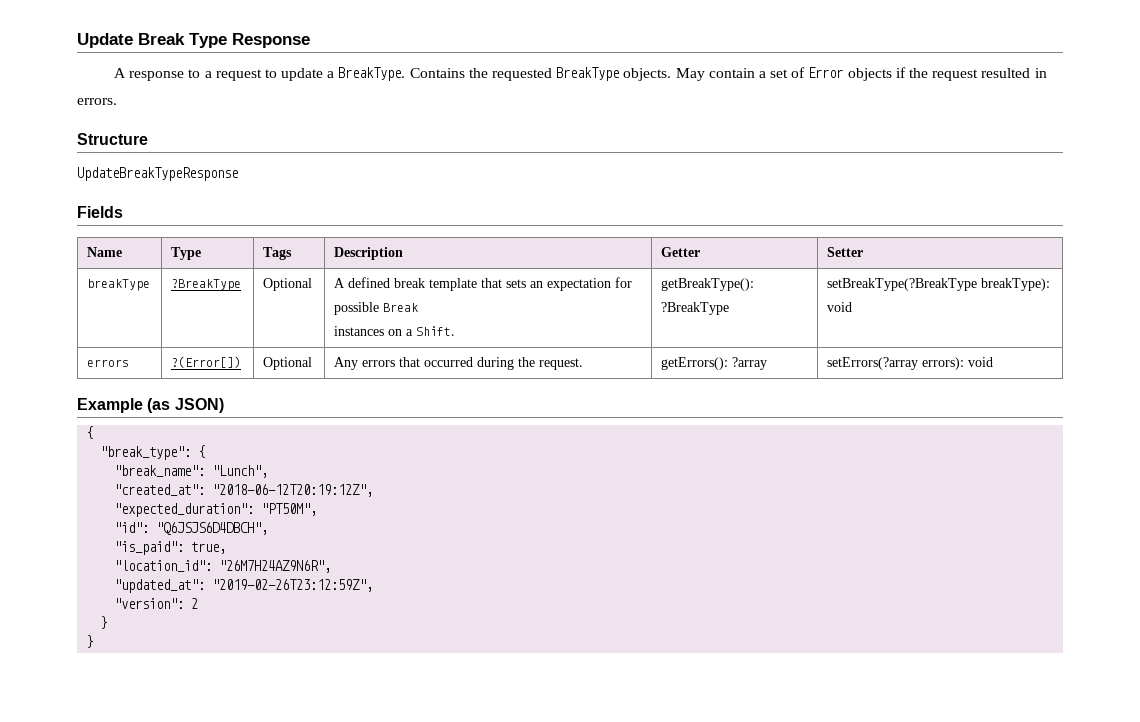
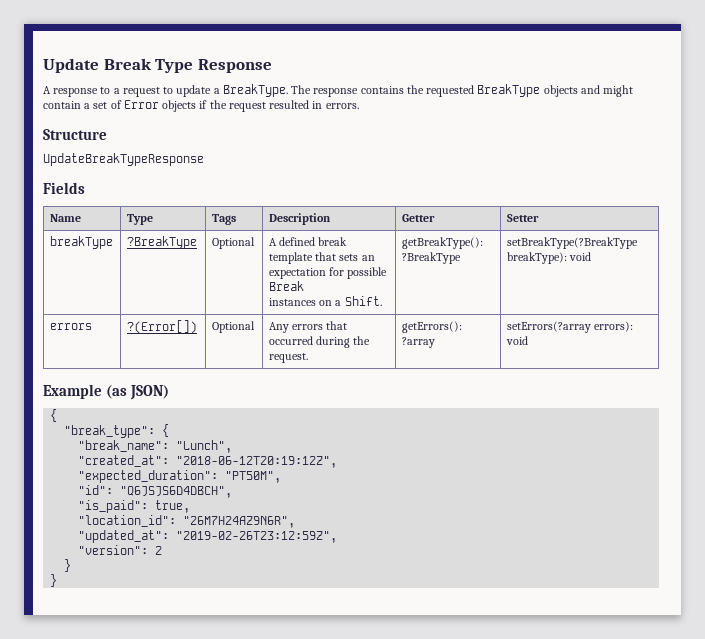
[409,67,705,81] Contains the requested BreakType objects. May -> [291,84,634,97] The response contains the requested BreakType objects and might

